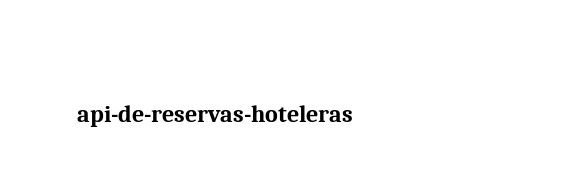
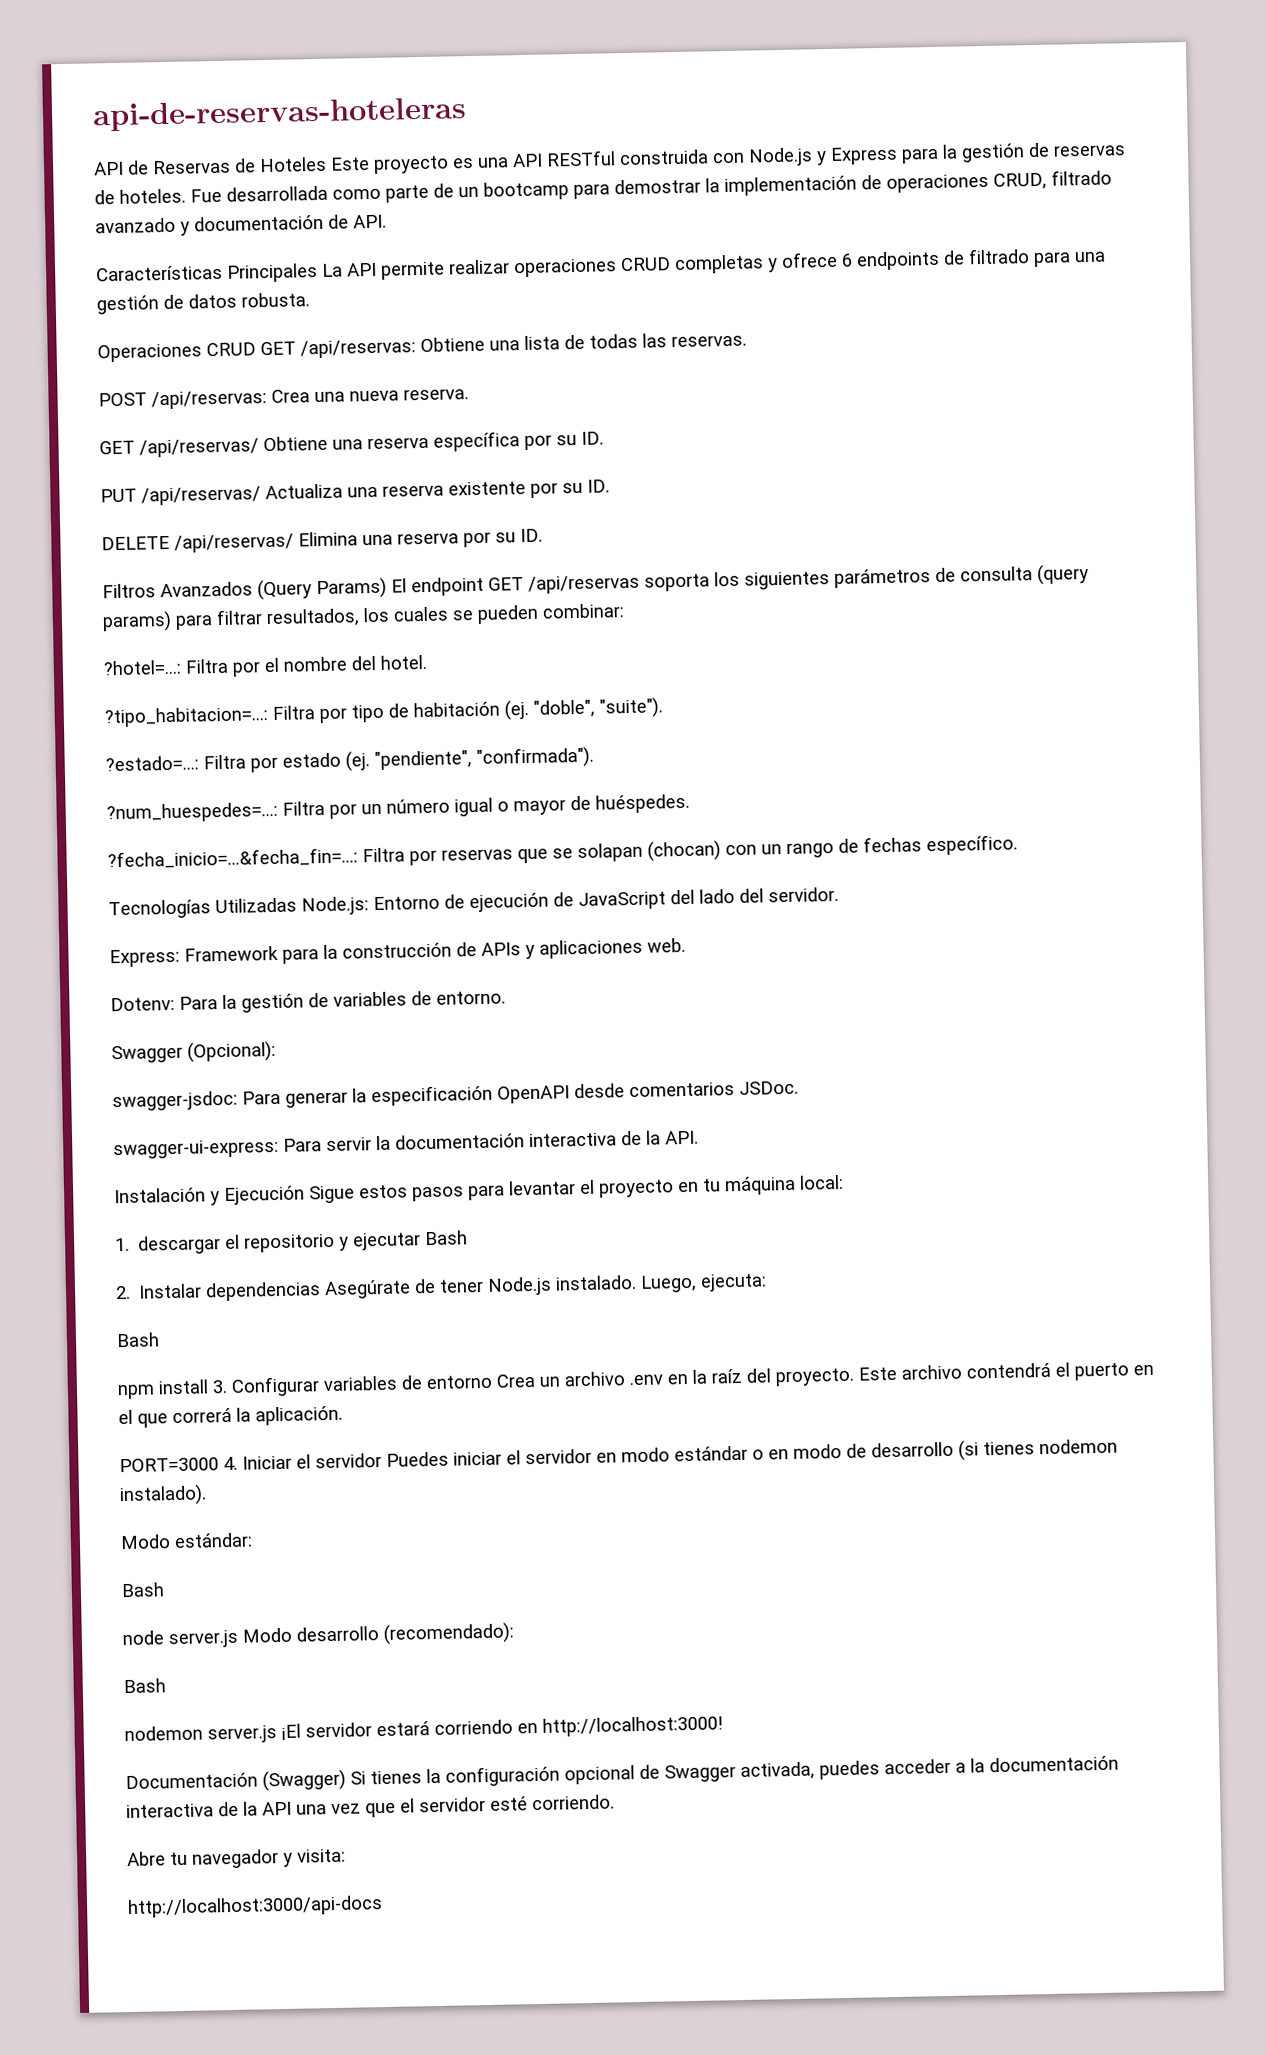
(353, 116) none -> [93,142,1126,176] [94,169,1112,205] [95,214,387,236] [96,248,1106,283] [96,292,310,315] [97,333,747,363] [98,388,469,410] [99,431,604,458] [100,479,610,506] [101,528,543,553] [102,564,1089,601] [102,603,624,633] [103,654,427,677] [104,697,663,728] [105,746,594,773] [106,793,690,824] [107,834,1018,870] [108,886,839,920] [109,937,686,968] [110,990,506,1013] [111,1040,276,1064] [112,1080,799,1112] [113,1130,699,1160] [114,1174,844,1206] [115,1230,469,1255] [115,1273,768,1302] [116,1332,160,1348] [117,1362,1154,1400] [118,1405,343,1428] [119,1438,1118,1473] [119,1484,207,1507] [120,1532,253,1550] [121,1582,165,1598] [122,1622,514,1649] [123,1678,166,1694] [124,1715,723,1744] [125,1755,1119,1792] [126,1794,615,1819] [127,1848,346,1869] [127,1895,383,1919] // API de Reservas de Hoteles Este proyecto es una API RESTful construida con Node.js y Express para la gestión de reservas de hoteles. Fue desarrollada como parte de un bootcamp para demostrar la implementación de operaciones CRUD, filtrado avanzado y documentación de API. // Características Principales La API permite realizar operaciones CRUD completas y ofrece 6 endpoints de filtrado para una gestión de datos robusta. // Operaciones CRUD GET /api/reservas: Obtiene una lista de todas las reservas. // POST /api/reservas: Crea una nueva reserva. // GET /api/reservas/ Obtiene una reserva específica por su ID. // PUT /api/reservas/ Actualiza una reserva existente por su ID. // DELETE /api/reservas/ Elimina una reserva por su ID. // Filtros Avanzados (Query Params) El endpoint GET /api/reservas soporta los siguientes parámetros de consulta (query params) para filtrar resultados, los cuales se pueden combinar: // ?hotel=...: Filtra por el nombre del hotel. // ?tipo_habitacion=...: Filtra por tipo de habitación (ej. "doble", "suite"). // ?estado=...: Filtra por estado (ej. "pendiente", "confirmada"). // ?num_huespedes=...: Filtra por un número igual o mayor de huéspedes. // ?fecha_inicio=...&fecha_fin=...: Filtra por reservas que se solapan (chocan) con un rango de fechas específico. // Tecnologías Utilizadas Node.js: Entorno de ejecución de JavaScript del lado del servidor. // Express: Framework para la construcción de APIs y aplicaciones web. // Dotenv: Para la gestión de variables de entorno. // Swagger (Opcional): // swagger-jsdoc: Para generar la especificación OpenAPI desde comentarios JSDoc. // swagger-ui-express: Para servir la documentación interactiva de la API. // Instalación y Ejecución Sigue estos pasos para levantar el proyecto en tu máquina local: // 1. descargar el repositorio y ejecutar Bash // 2. Instalar dependencias Asegúrate de tener Node.js instalado. Luego, ejecuta: // Bash // npm install 3. Configurar variables de entorno Crea un archivo .env en la raíz del proyecto. Este archivo contendrá el puerto en el que correrá la aplicación. // PORT=3000 4. Iniciar el servidor Puedes iniciar el servidor en modo estándar o en modo de desarrollo (si tienes nodemon instalado). // Modo estándar: // Bash // node server.js Modo desarrollo (recomendado): // Bash // nodemon server.js ¡El servidor estará corriendo en http://localhost:3000! // Documentación (Swagger) Si tienes la configuración opcional de Swagger activada, puedes acceder a la documentación interactiva de la API una vez que el servidor esté corriendo. // Abre tu navegador y visita: // http://localhost:3000/api-docs

